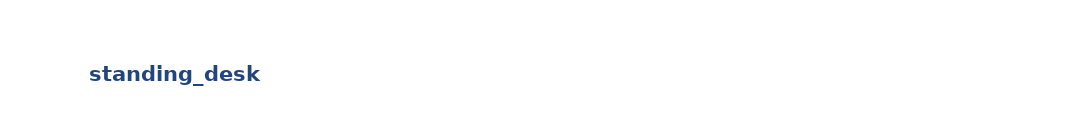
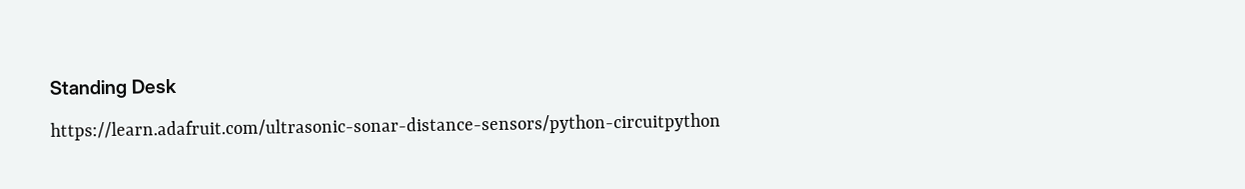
[89,65,261,86] standing_desk -> [49,78,178,99] [50,112,721,141] Standing Desk // https://learn.adafruit.com/ultrasonic-sonar-distance-sensors/python-circuitpython

